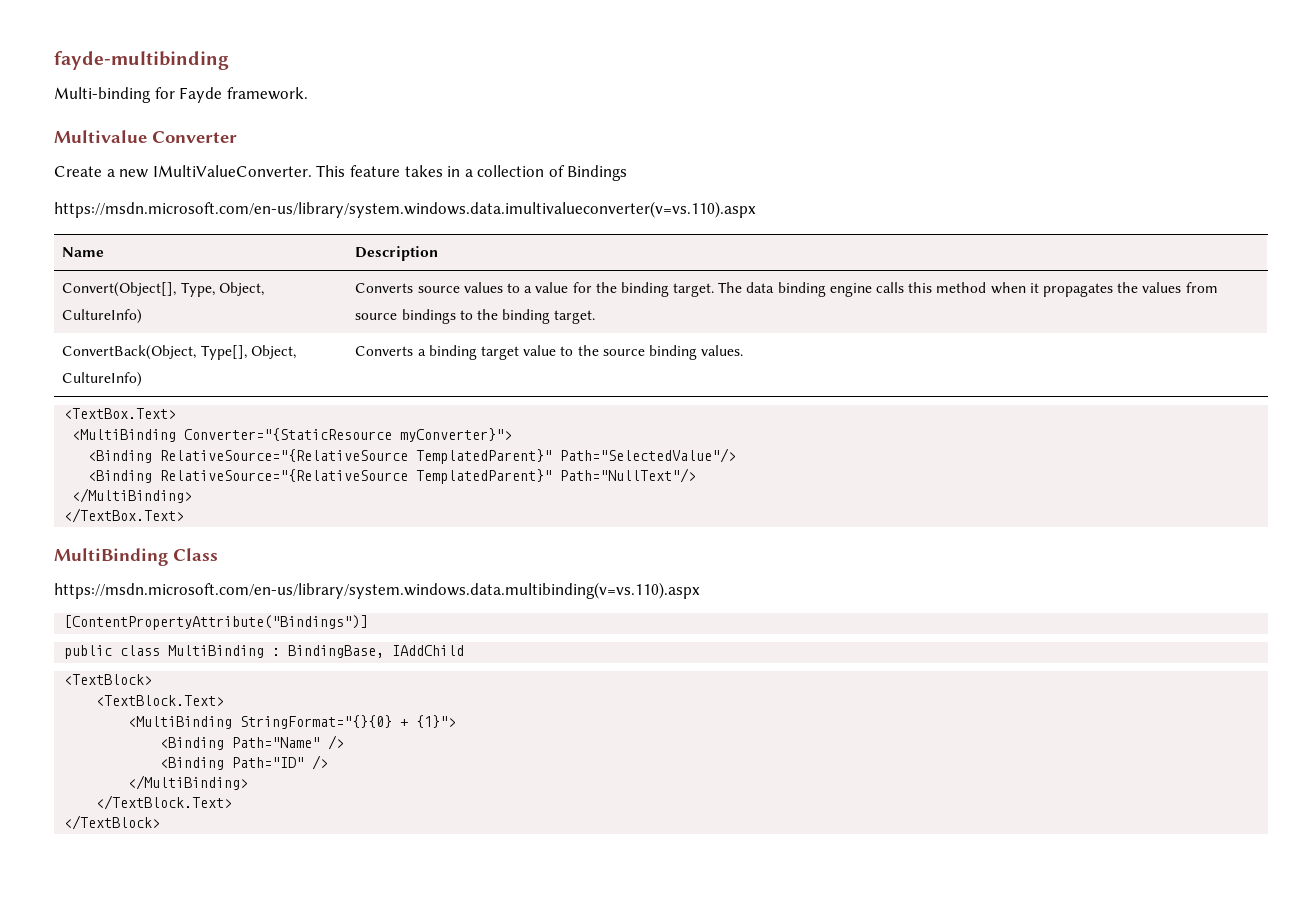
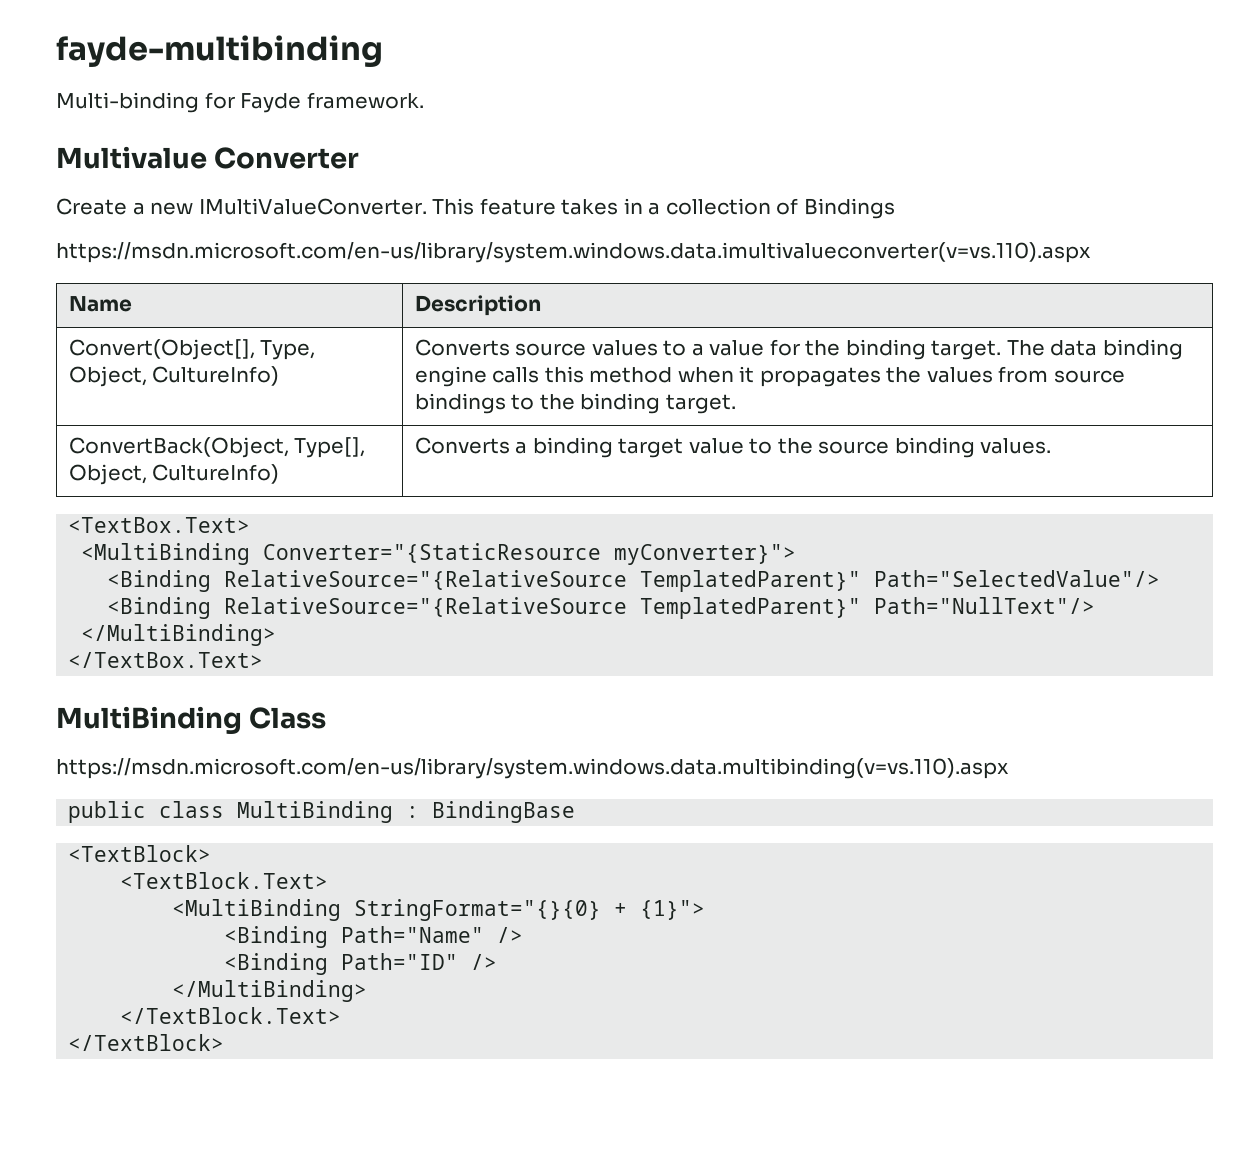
[64,615,369,630] // [ContentPropertyAttribute("Bindings")] -> (1009, 768) none
[288,645,465,658] BindingBase, IAddChild -> [432,801,576,823] BindingBase

